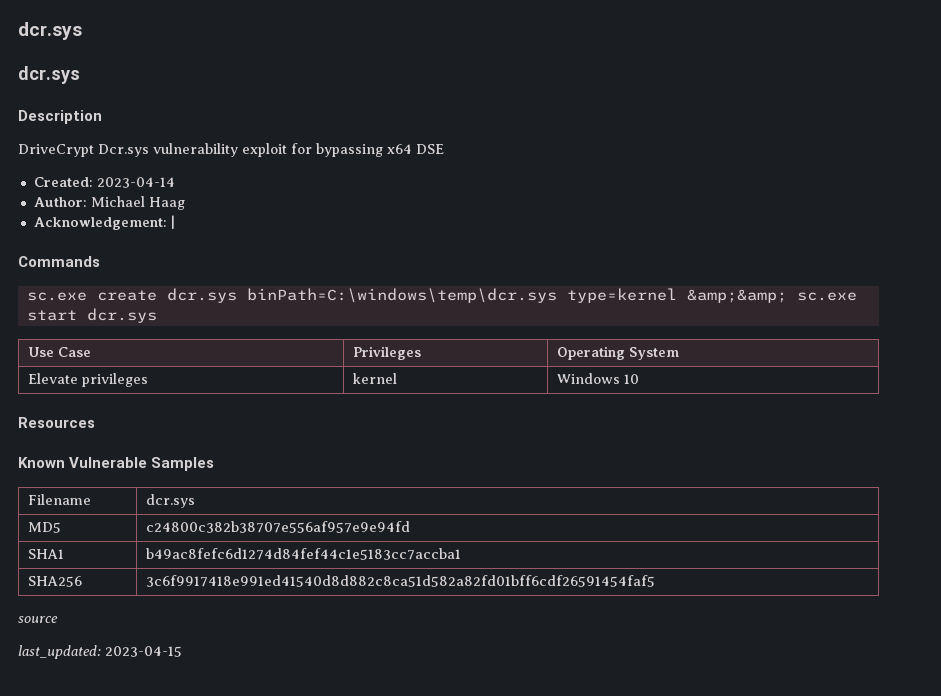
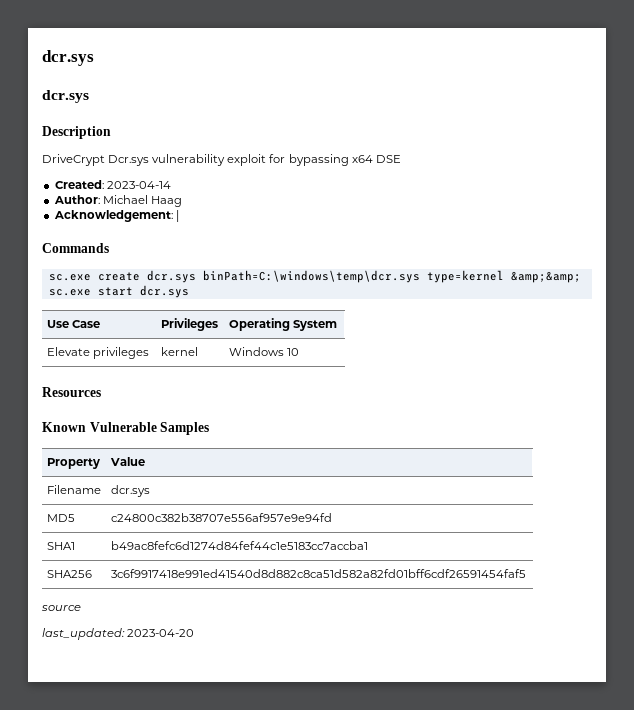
(215, 464) none -> [46,458,100,469] [109,457,145,466] // Property | Value
[105,646,182,657] 2023-04-15 -> [127,629,195,637] 2023-04-20

